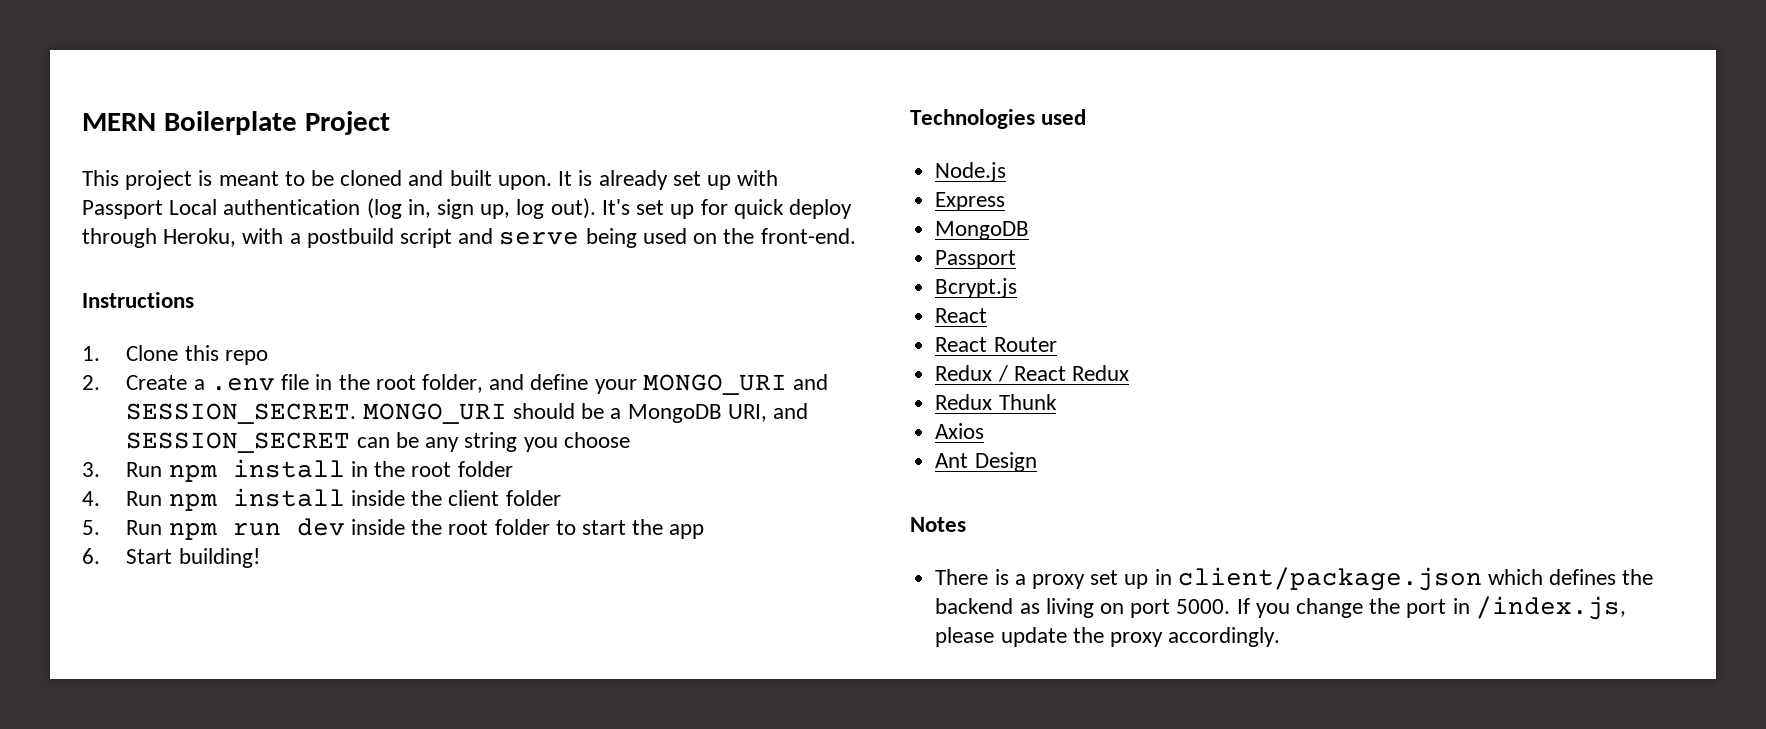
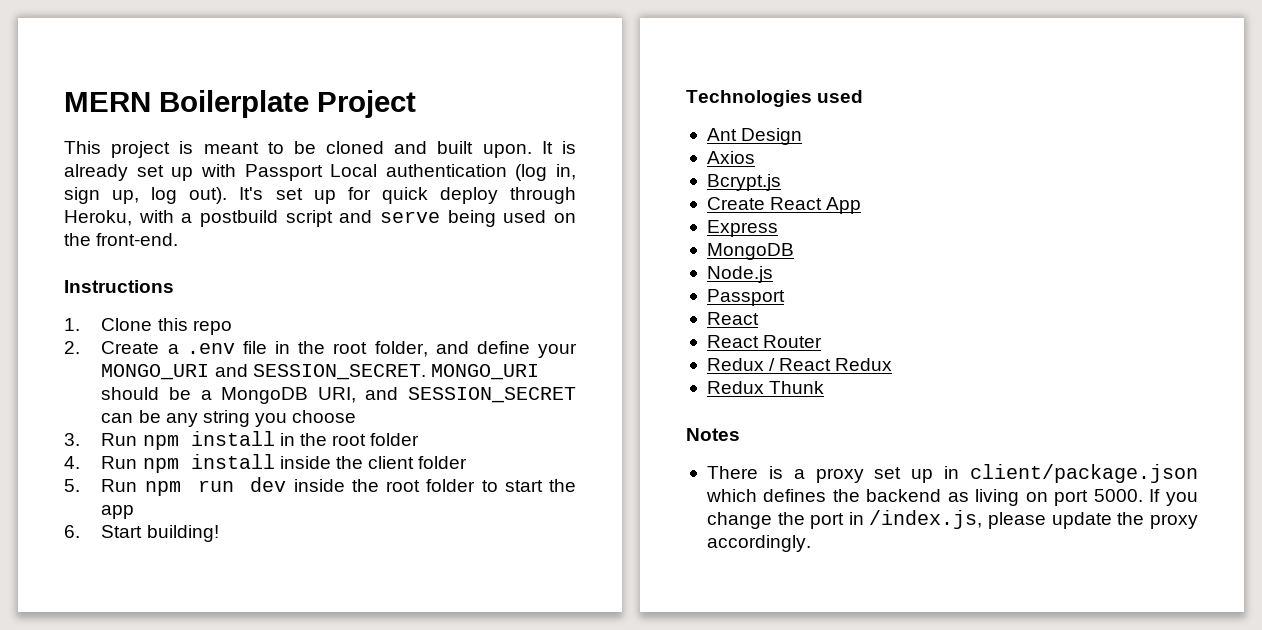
[935,162,1007,182] Node.js -> [706,128,803,145] [706,151,755,164] [706,174,781,191] [706,197,862,214] Ant Design // Axios // Bcrypt.js // Create React App
[935,250,1017,269] [935,278,1018,298] // Passport // Bcrypt.js -> [706,266,773,283] [706,289,785,306] // Node.js // Passport
[935,423,985,439] [935,452,1037,472] // Axios // Ant Design -> (825, 387) none

